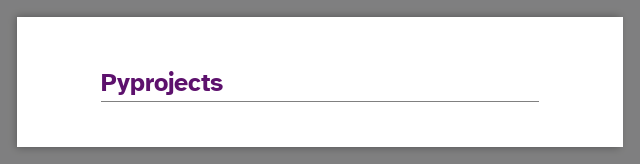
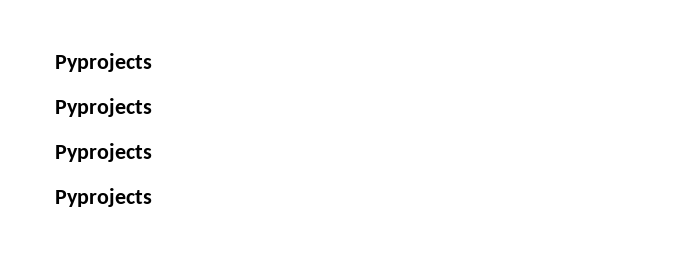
[101,71,223,95] Pyprojects -> [55,53,152,72] [55,98,152,117] [55,143,152,162] [55,188,152,207] Pyprojects // Pyprojects // Pyprojects // Pyprojects

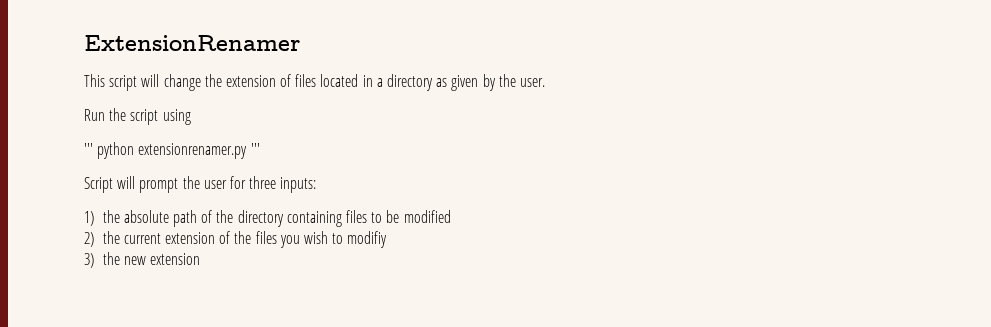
[55,53,152,72] [55,98,152,117] [55,143,152,162] [55,188,152,207] Pyprojects // Pyprojects // Pyprojects // Pyprojects -> [84,35,300,51] [84,74,545,91] [84,108,191,125] [84,142,260,159] [84,176,317,193] [84,210,451,227] [84,231,388,248] [84,252,201,268] ExtensionRenamer // This script will change the extension of files located in a directory as given by the user. // Run the script using // ''' python extensionrenamer.py ''' // Script will prompt the user for three inputs: // 1) the absolute path of the directory containing files to be modified // 2) the current extension of the files you wish to modifiy // 3) the new extension

